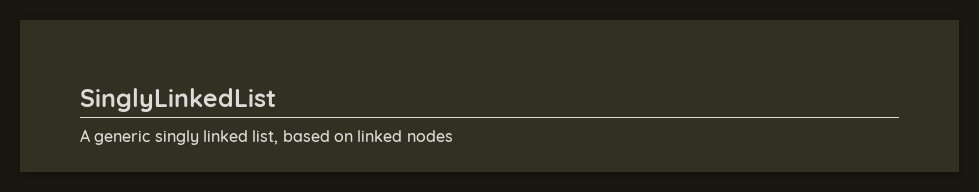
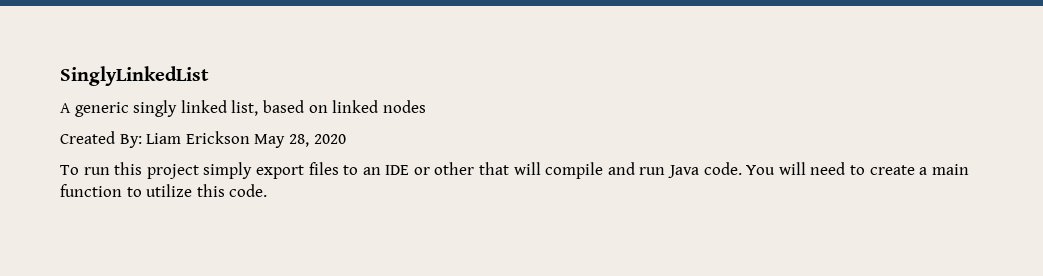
(453, 136) none -> [60,131,346,148] [60,162,969,179] [60,184,268,197] // Created By: Liam Erickson May 28, 2020 // To run this project simply export files to an IDE or other that will compile and run Java code. You will need to create a main function to utilize this code.

